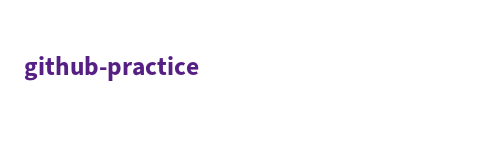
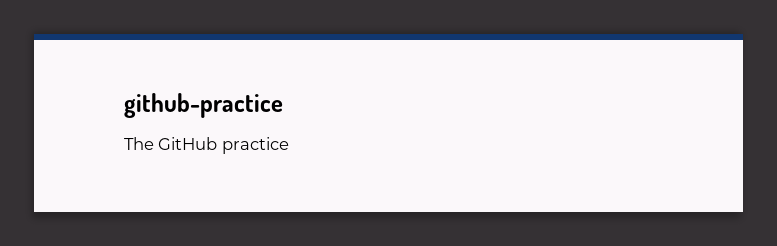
(199, 68) none -> [124,137,289,154] // The GitHub practice

